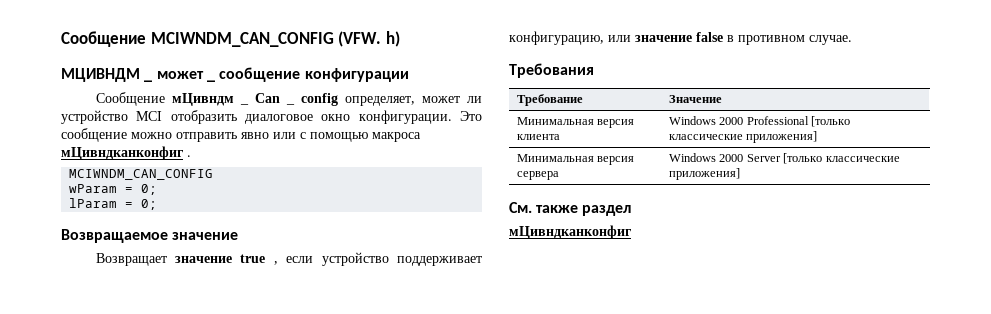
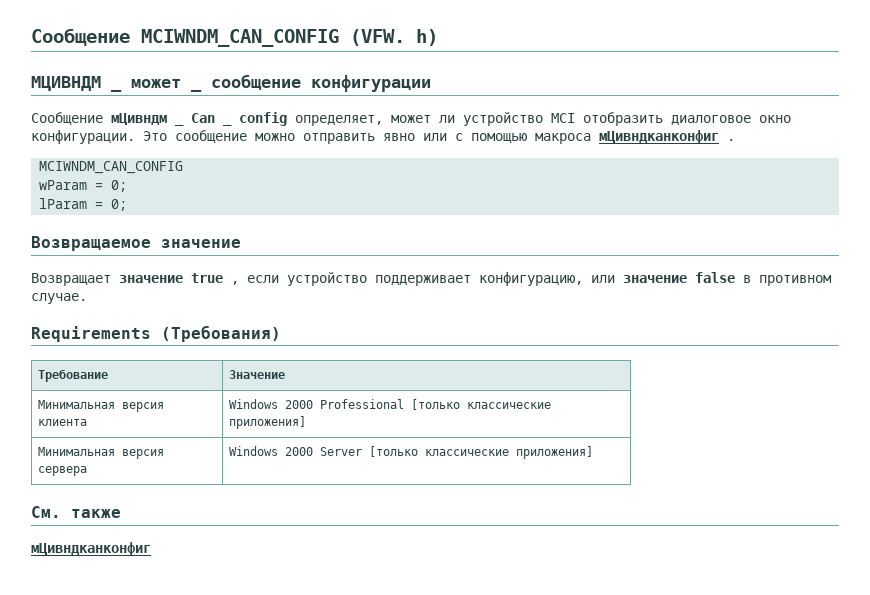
[509,63,594,78] Требования -> [31,325,281,342] Requirements (Требования)
[582,205,632,216] раздел -> (121, 513) none

